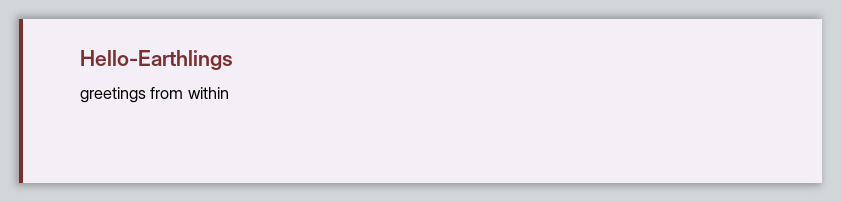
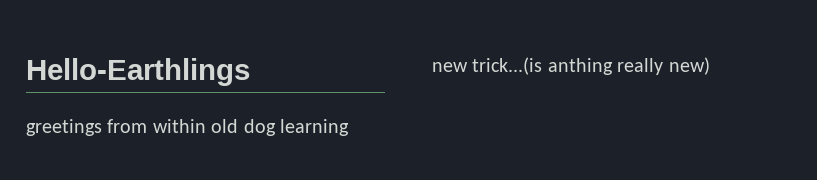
(229, 93) none -> [211,119,349,136] [432,57,710,75] old dog learning new trick...(is anthing really new)

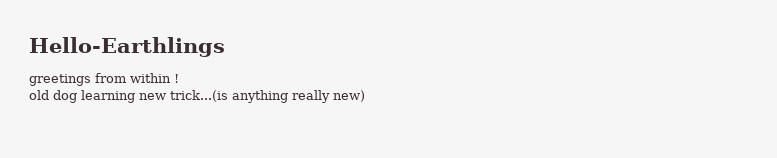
(206, 126) none -> [174,74,179,83] ! //
[547,58,613,75] anthing -> [232,90,288,103] anything

